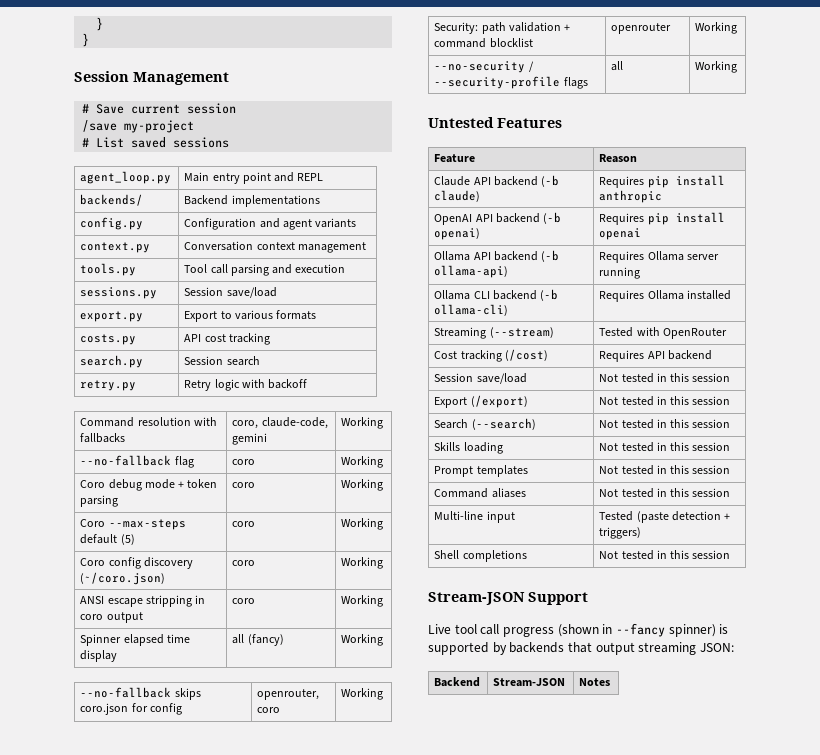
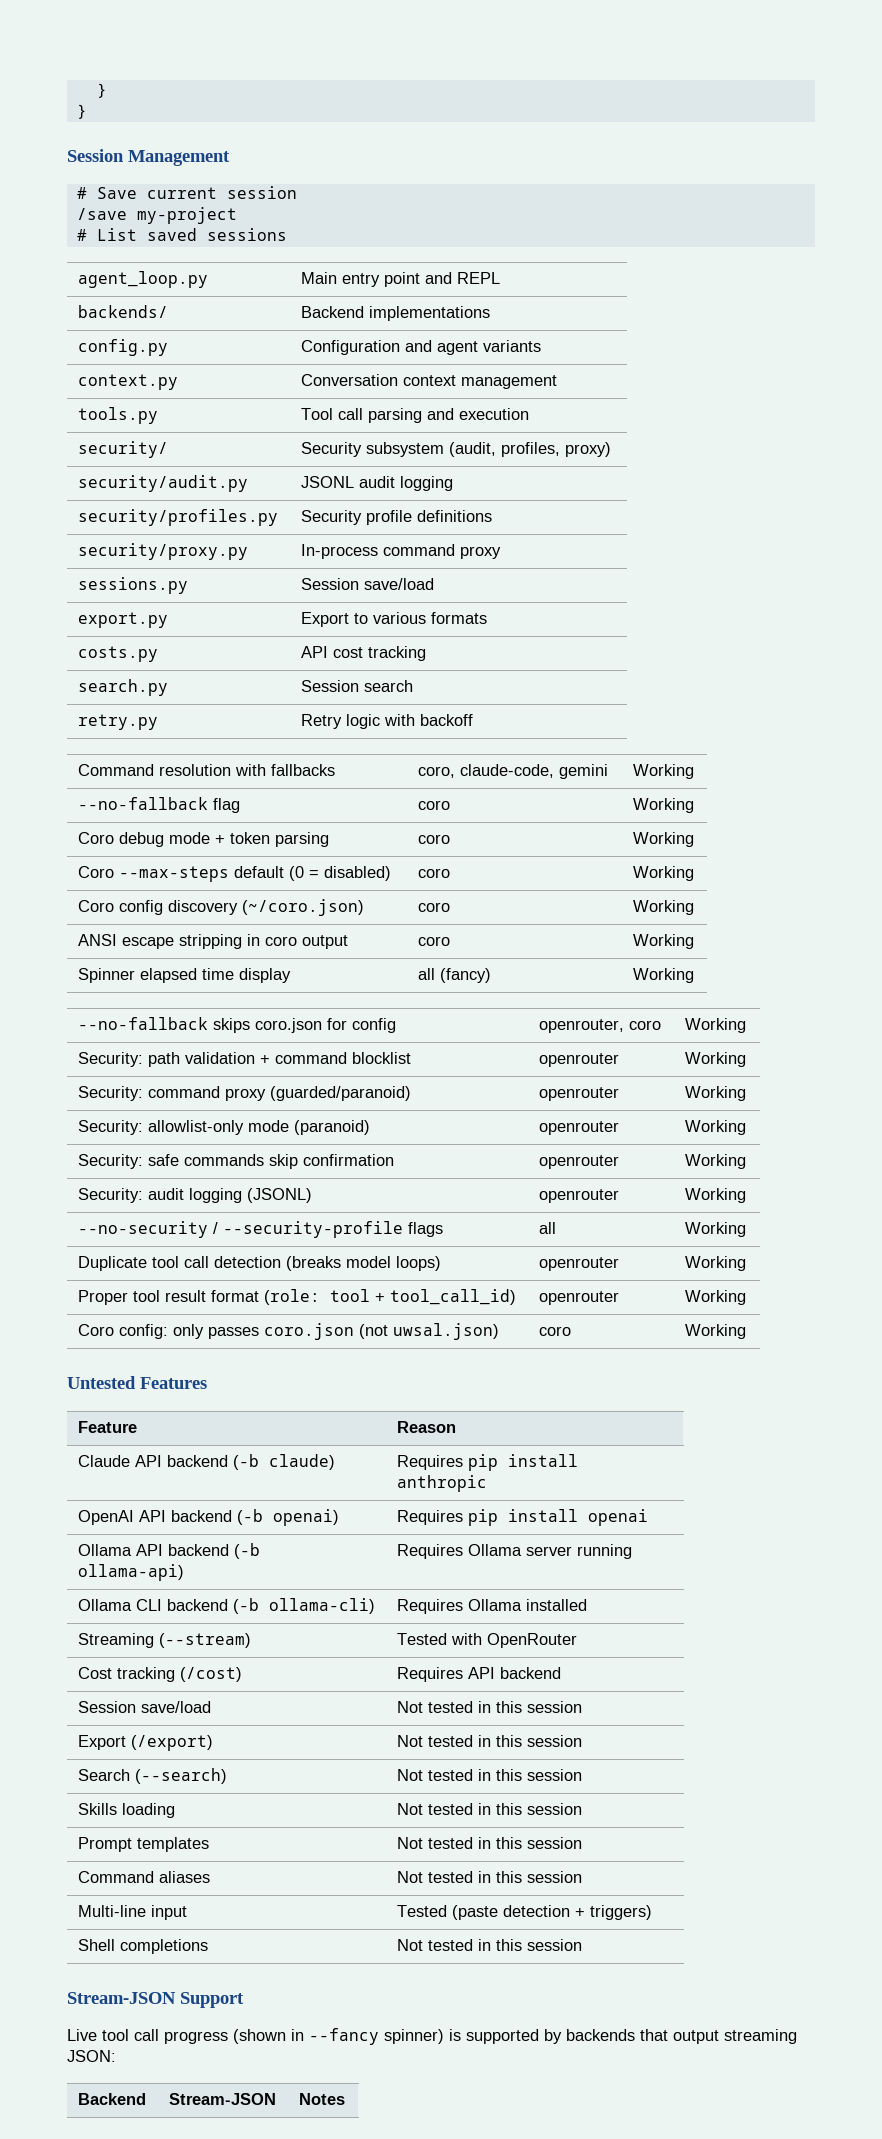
(346, 268) none -> [78,441,169,458] [301,442,612,457] [78,475,249,492] [301,476,454,491] [78,509,279,526] [301,510,493,525] [78,543,249,560] [301,544,502,559] // security/ | Security subsystem (audit, profiles, proxy) // security/audit.py | JSONL audit logging // security/profiles.py | Security profile definitions // security/proxy.py | In-process command proxy
[120,534,135,545] (5) -> [289,866,392,881] (0 = disabled)
(738, 28) none -> [78,1086,412,1101] [539,1087,620,1101] [685,1086,747,1101] [78,1120,371,1135] [539,1121,620,1135] [685,1120,747,1135] [78,1154,395,1169] [539,1155,620,1169] [685,1154,747,1169] [78,1188,313,1203] [539,1189,620,1203] [685,1188,747,1203] // Security: command proxy (guarded/paranoid) | openrouter | Working // Security: allowlist-only mode (paranoid) | openrouter | Working // Security: safe commands skip confirmation | openrouter | Working // Security: audit logging (JSONL) | openrouter | Working
(738, 67) none -> [78,1256,442,1271] [539,1257,620,1271] [685,1256,747,1271] [78,1289,517,1305] [539,1291,620,1305] [685,1290,747,1305] [78,1323,500,1340] [539,1326,572,1336] [685,1324,747,1339] // Duplicate tool call detection (breaks model loops) | openrouter | Working // Proper tool result format (role: tool + tool_call_id) | openrouter | Working // Coro config: only passes coro.json (not uwsal.json) | coro | Working

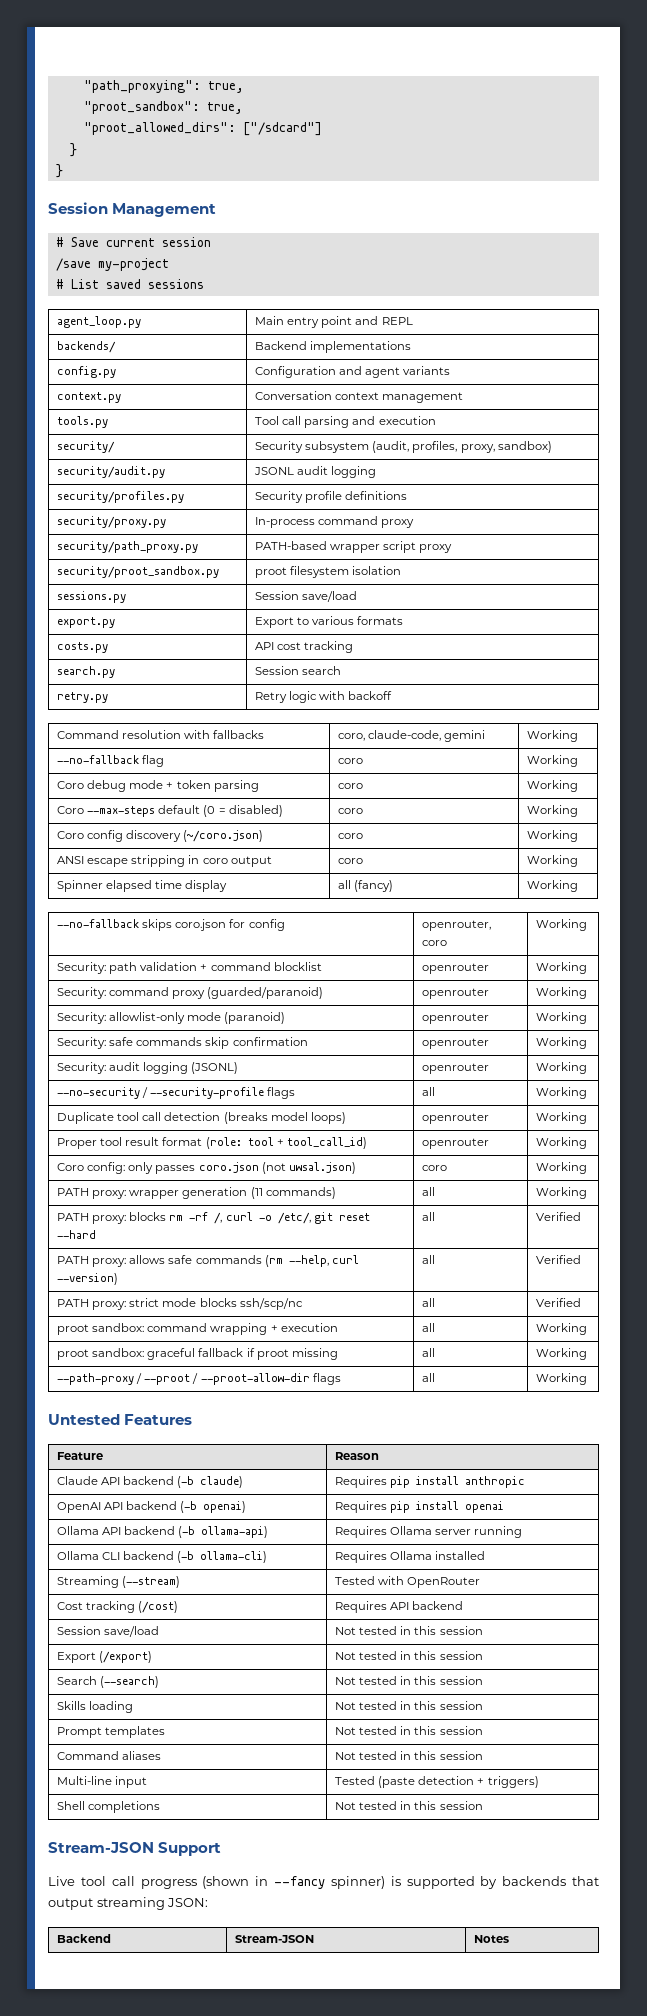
(96, 90) none -> [83,80,244,93] [83,101,243,114] [83,122,322,136] "path_proxying": true, // "proot_sandbox": true, // "proot_allowed_dirs": ["/sdcard"] //
[565,442,612,457] proxy) -> [460,441,552,453] proxy, sandbox)
(502, 552) none -> [57,541,199,553] [255,541,453,553] [57,566,220,578] [255,566,402,578] // security/path_proxy.py | PATH-based wrapper script proxy // security/proot_sandbox.py | proot filesystem isolation
(747, 1331) none -> [57,1187,336,1199] [422,1187,436,1196] [536,1187,588,1199] [57,1212,370,1224] [57,1230,97,1239] [422,1212,436,1221] [536,1212,582,1221] [57,1255,359,1267] [57,1273,119,1285] [422,1255,436,1264] [536,1255,582,1264] [57,1298,303,1310] [422,1298,436,1307] [536,1298,582,1307] [57,1323,338,1335] [422,1323,436,1332] [536,1323,588,1335] [57,1348,338,1360] [422,1348,436,1357] [536,1348,588,1360] [57,1373,341,1385] [422,1373,436,1382] [536,1373,588,1385] // PATH proxy: wrapper generation (11 commands) | all | Working // PATH proxy: blocks rm -rf /, curl -o /etc/, git reset --hard | all | Verified // PATH proxy: allows safe commands (rm --help, curl --version) | all | Verified // PATH proxy: strict mode blocks ssh/scp/nc | all | Verified // proot sandbox: command wrapping + execution | all | Working // proot sandbox: graceful fallback if proot missing | all | Working // --path-proxy / --proot / --proot-allow-dir flags | all | Working

